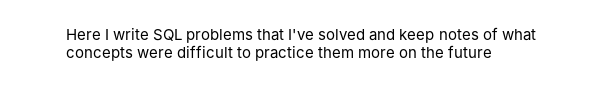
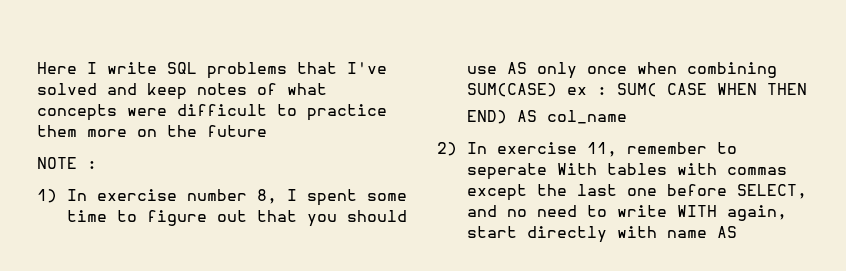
(493, 51) none -> [37,157,97,169] [37,189,408,206] [67,210,408,227] [467,62,778,79] [467,83,808,97] [467,110,628,124] [437,142,738,157] [467,163,788,180] [467,184,808,201] [467,205,788,221] [467,226,738,243] // NOTE : // 1) In exercise number 8, I spent some time to figure out that you should use AS only once when combining SUM(CASE) ex : SUM( CASE WHEN THEN // END) AS col_name // 2) In exercise 11, remember to seperate With tables with commas except the last one before SELECT, and no need to write WITH again, start directly with name AS

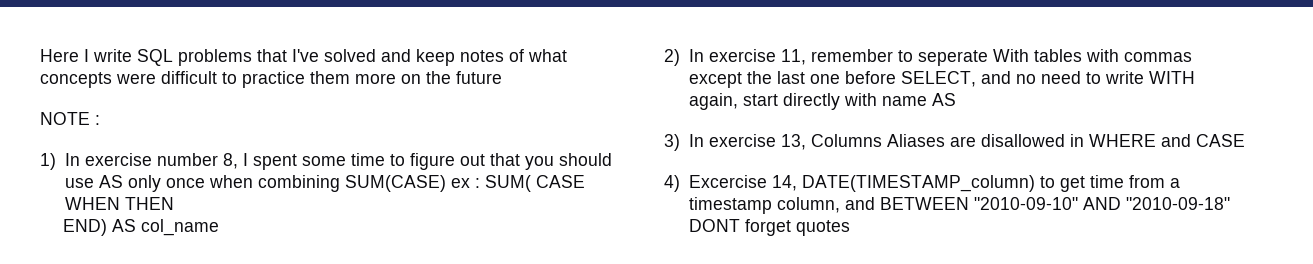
(738, 232) none -> [664,134,1245,151] [664,175,1180,192] [688,197,1230,214] [688,219,850,236] // 3) In exercise 13, Columns Aliases are disallowed in WHERE and CASE // 4) Excercise 14, DATE(TIMESTAMP_column) to get time from a timestamp column, and BETWEEN "2010-09-10" AND "2010-09-18" DONT forget quotes

